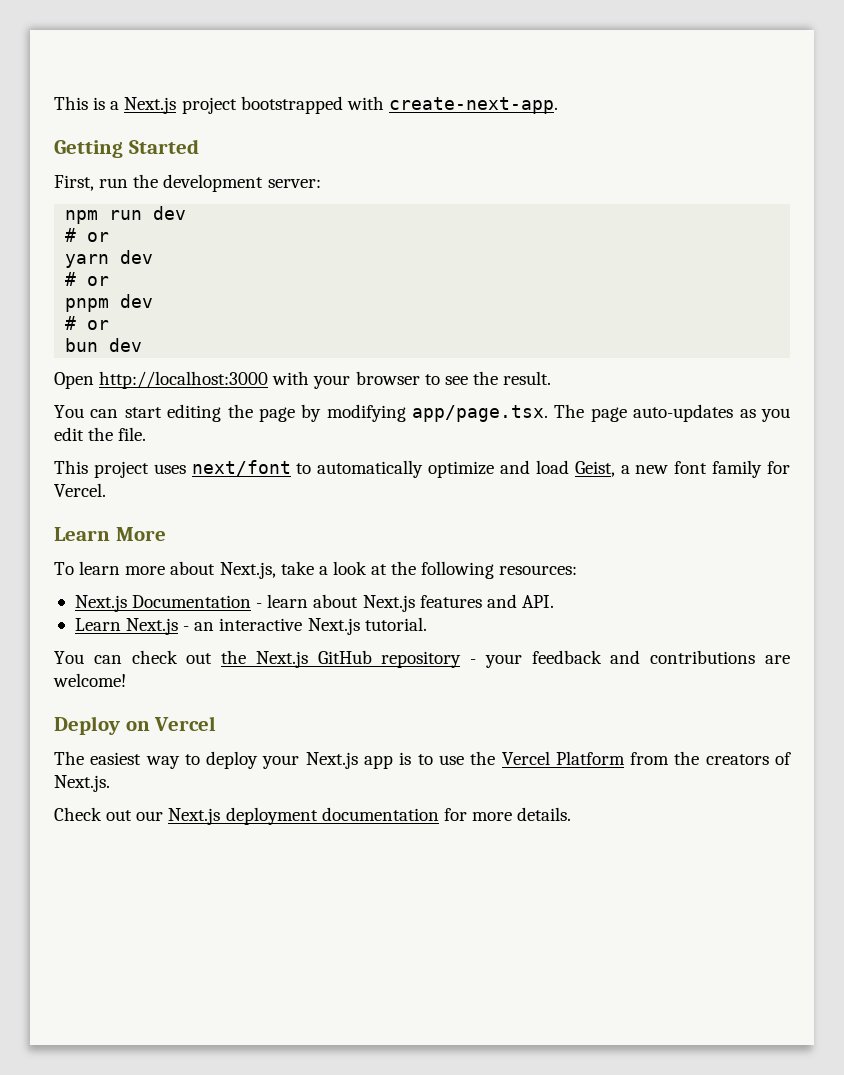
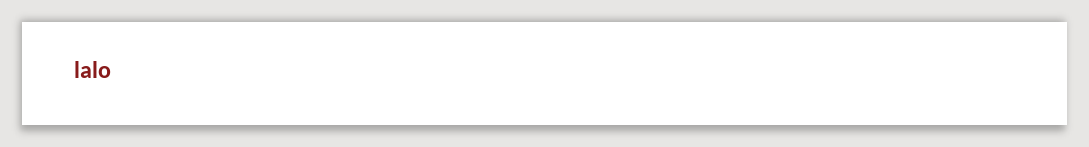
[54,96,558,114] [54,139,199,158] [54,174,321,192] [65,206,187,224] [65,228,110,242] [65,250,154,268] [65,272,110,286] [65,294,154,312] [65,316,110,330] [65,338,143,352] [54,371,552,389] [54,404,790,422] [54,427,147,441] [54,460,791,478] [54,483,106,497] [54,527,166,541] [54,561,578,579] [74,594,554,612] [74,617,427,635] [54,650,790,668] [53,673,126,687] [54,716,217,735] [54,751,791,769] [54,775,110,792] [54,807,572,825] This is a Next.js project bootstrapped with create-next-app. // Getting Started // First, run the development server: // npm run dev // # or // yarn dev // # or // pnpm dev // # or // bun dev // Open http://localhost:3000 with your browser to see the result. // You can start editing the page by modifying app/page.tsx. The page auto-updates as you edit the file. // This project uses next/font to automatically optimize and load Geist, a new font family for Vercel. // Learn More // To learn more about Next.js, take a look at the following resources: // Next.js Documentation - learn about Next.js features and API. // Learn Next.js - an interactive Next.js tutorial. // You can check out the Next.js GitHub repository - your feedback and contributions are welcome! // Deploy on Vercel // The easiest way to deploy your Next.js app is to use the Vercel Platform from the creators of Next.js. // Check out our Next.js deployment documentation for more details. -> [74,61,111,78] lalo

